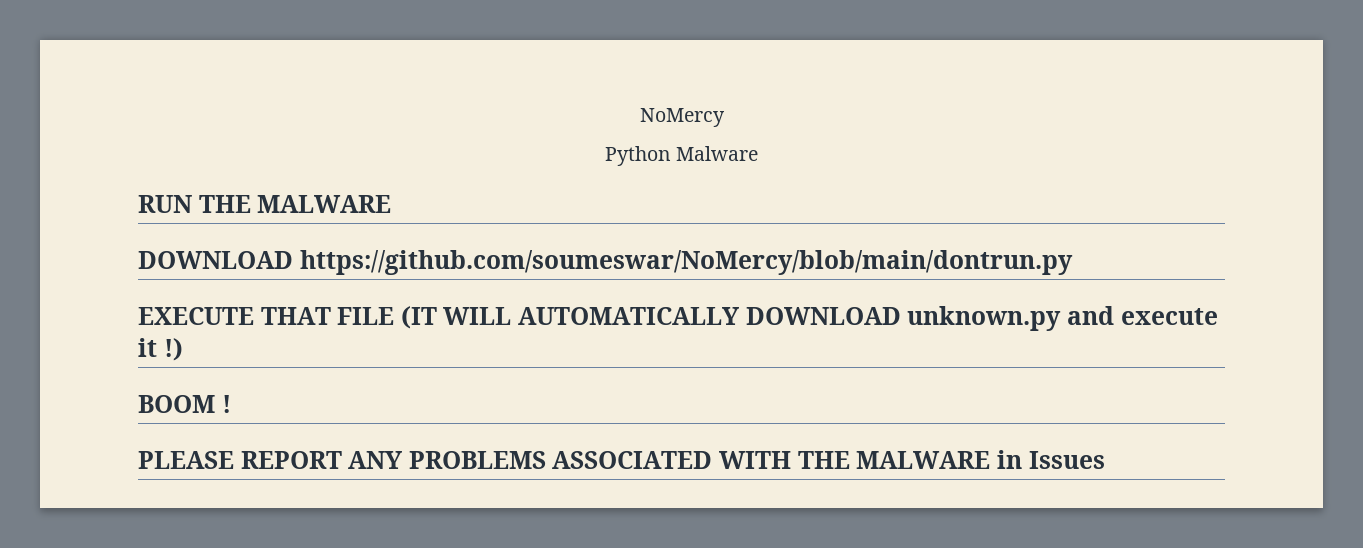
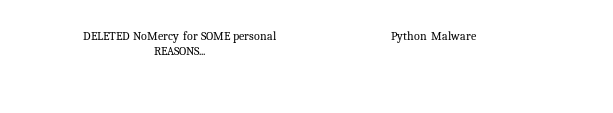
(639, 117) none -> [83,32,131,40] DELETED
[604,146,759,166] [138,195,392,213] [138,250,1073,275] [138,306,1218,331] [138,338,183,361] [138,395,231,413] [138,450,1105,469] // Python Malware // RUN THE MALWARE // DOWNLOAD https://github.com/soumeswar/NoMercy/blob/main/dontrun.py // EXECUTE THAT FILE (IT WILL AUTOMATICALLY DOWNLOAD unknown.py and execute it !) // BOOM ! // PLEASE REPORT ANY PROBLEMS ASSOCIATED WITH THE MALWARE in Issues -> [182,31,277,43] [154,47,205,55] [391,31,477,43] for SOME personal REASONS... // Python Malware

